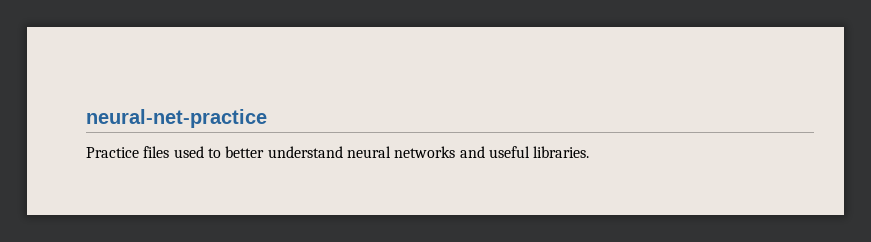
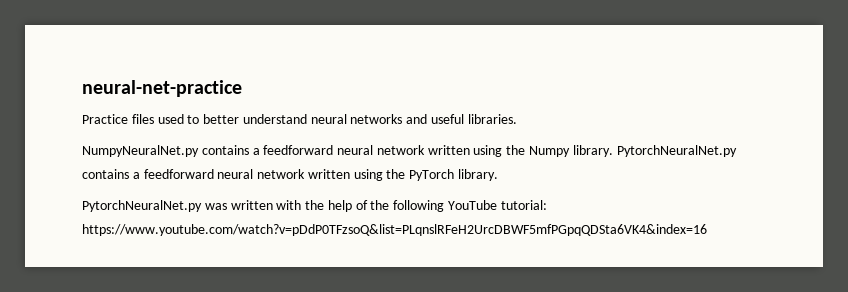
(590, 152) none -> [82,145,737,157] [82,169,499,181] [82,200,547,212] [82,224,707,236] // NumpyNeuralNet.py contains a feedforward neural network written using the Numpy library. PytorchNeuralNet.py contains a feedforward neural network written using the PyTorch library. // PytorchNeuralNet.py was written with the help of the following YouTube tutorial: https://www.youtube.com/watch?v=pDdP0TFzsoQ&list=PLqnslRFeH2UrcDBWF5mfPGpqQDSta6VK4&index=16

